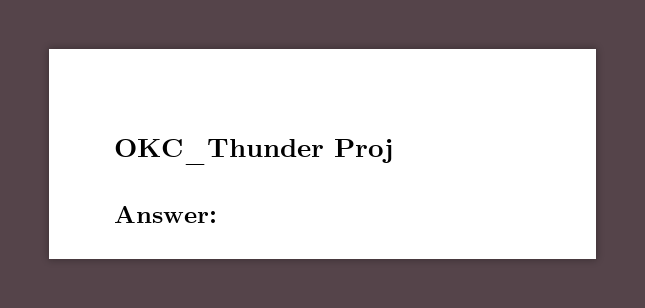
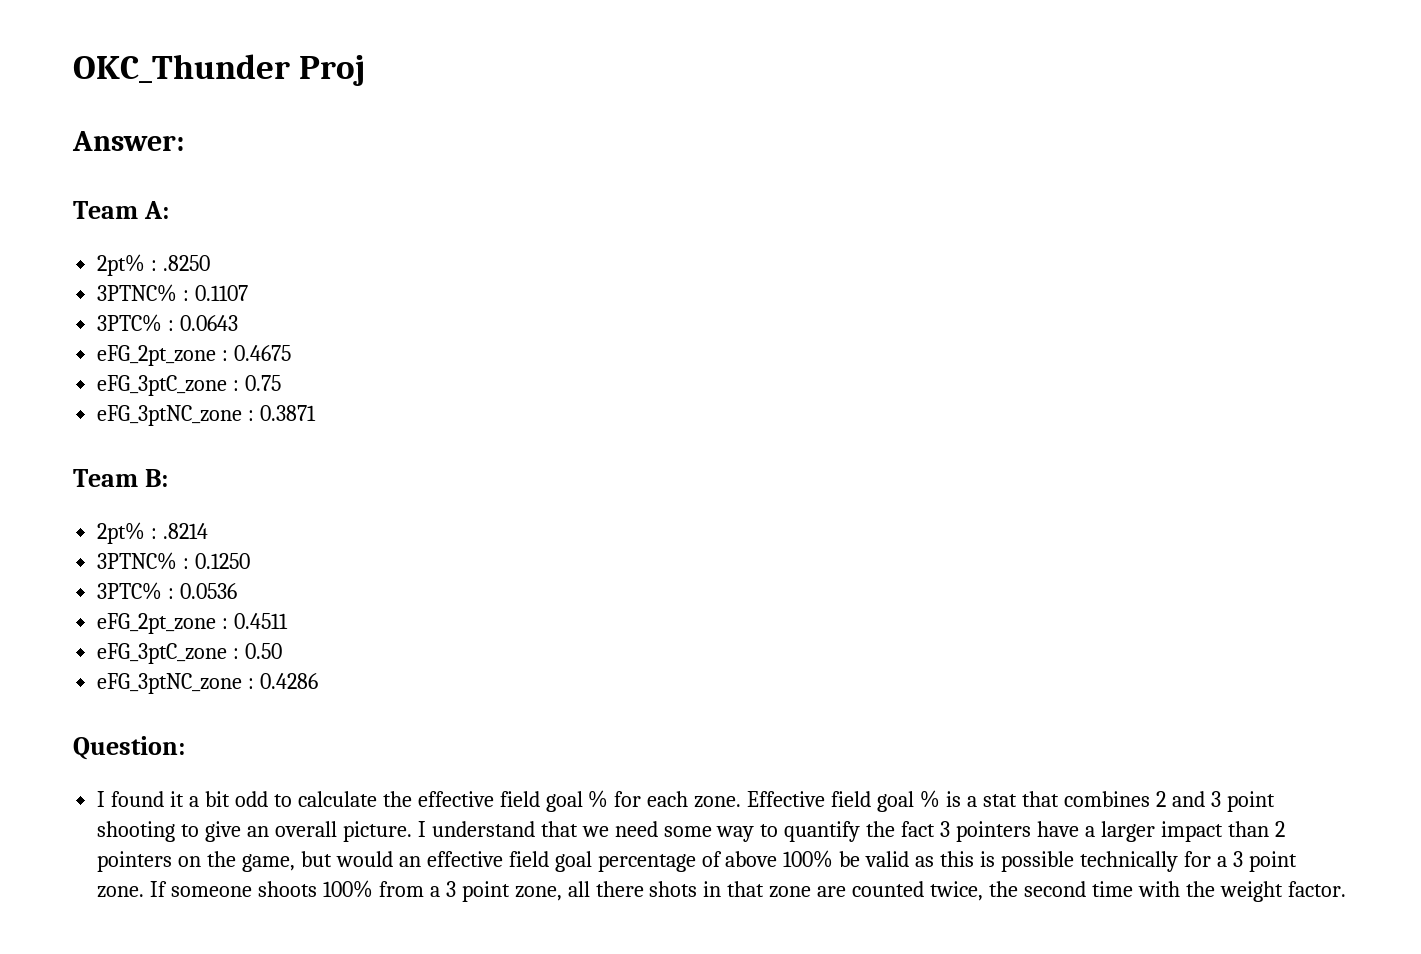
(217, 214) none -> [73,201,169,219] [97,254,211,276] [97,284,249,302] [97,314,239,332] [97,345,292,366] [97,375,282,396] [97,405,317,426] [73,469,168,487] [97,522,209,544] [97,552,251,570] [97,582,238,600] [97,613,289,634] [97,643,283,664] [97,673,319,694] [73,736,185,760] [97,790,1275,812] [97,821,1285,842] [97,850,1297,872] [97,880,1346,902] // Team A: // 2pt% : .8250 // 3PTNC% : 0.1107 // 3PTC% : 0.0643 // eFG_2pt_zone : 0.4675 // eFG_3ptC_zone : 0.75 // eFG_3ptNC_zone : 0.3871 // Team B: // 2pt% : .8214 // 3PTNC% : 0.1250 // 3PTC% : 0.0536 // eFG_2pt_zone : 0.4511 // eFG_3ptC_zone : 0.50 // eFG_3ptNC_zone : 0.4286 // Question: // I found it a bit odd to calculate the effective field goal % for each zone. Effective field goal % is a stat that combines 2 and 3 point shooting to give an overall picture. I understand that we need some way to quantify the fact 3 pointers have a larger impact than 2 pointers on the game, but would an effective field goal percentage of above 100% be valid as this is possible technically for a 3 point zone. If someone shoots 100% from a 3 point zone, all there shots in that zone are counted twice, the second time with the weight factor.

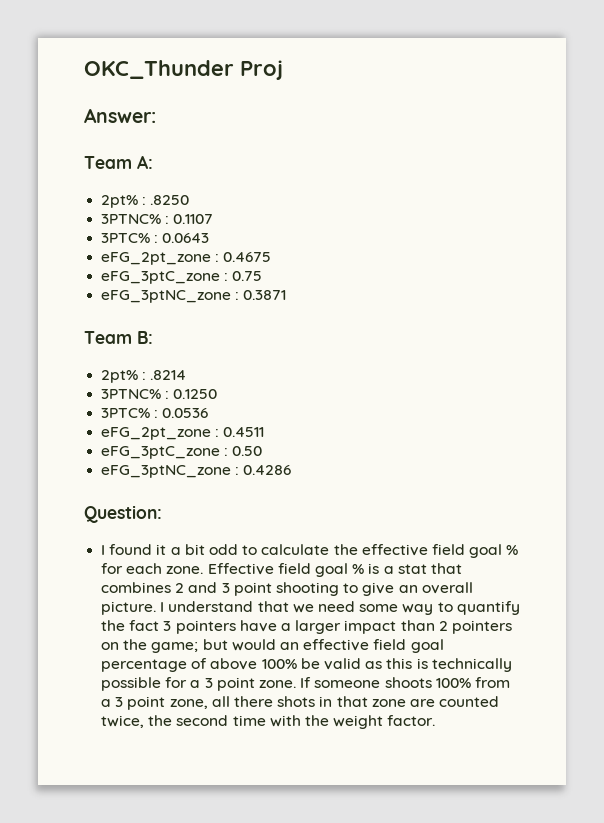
[242,854,296,872] game, -> [151,642,199,653] game;
[1001,851,1179,872] possible technically -> [431,658,512,672] [101,677,162,691] technically possible

